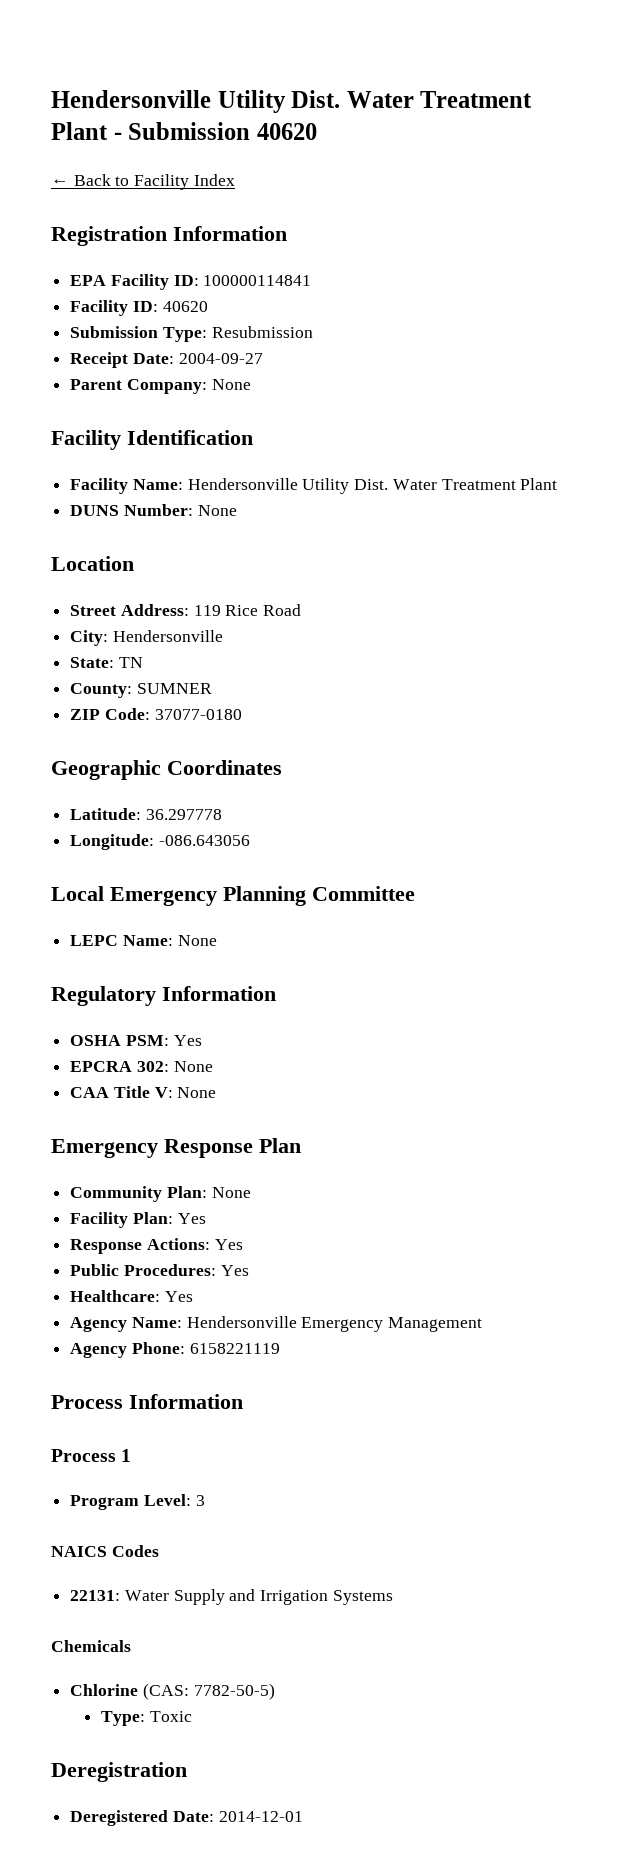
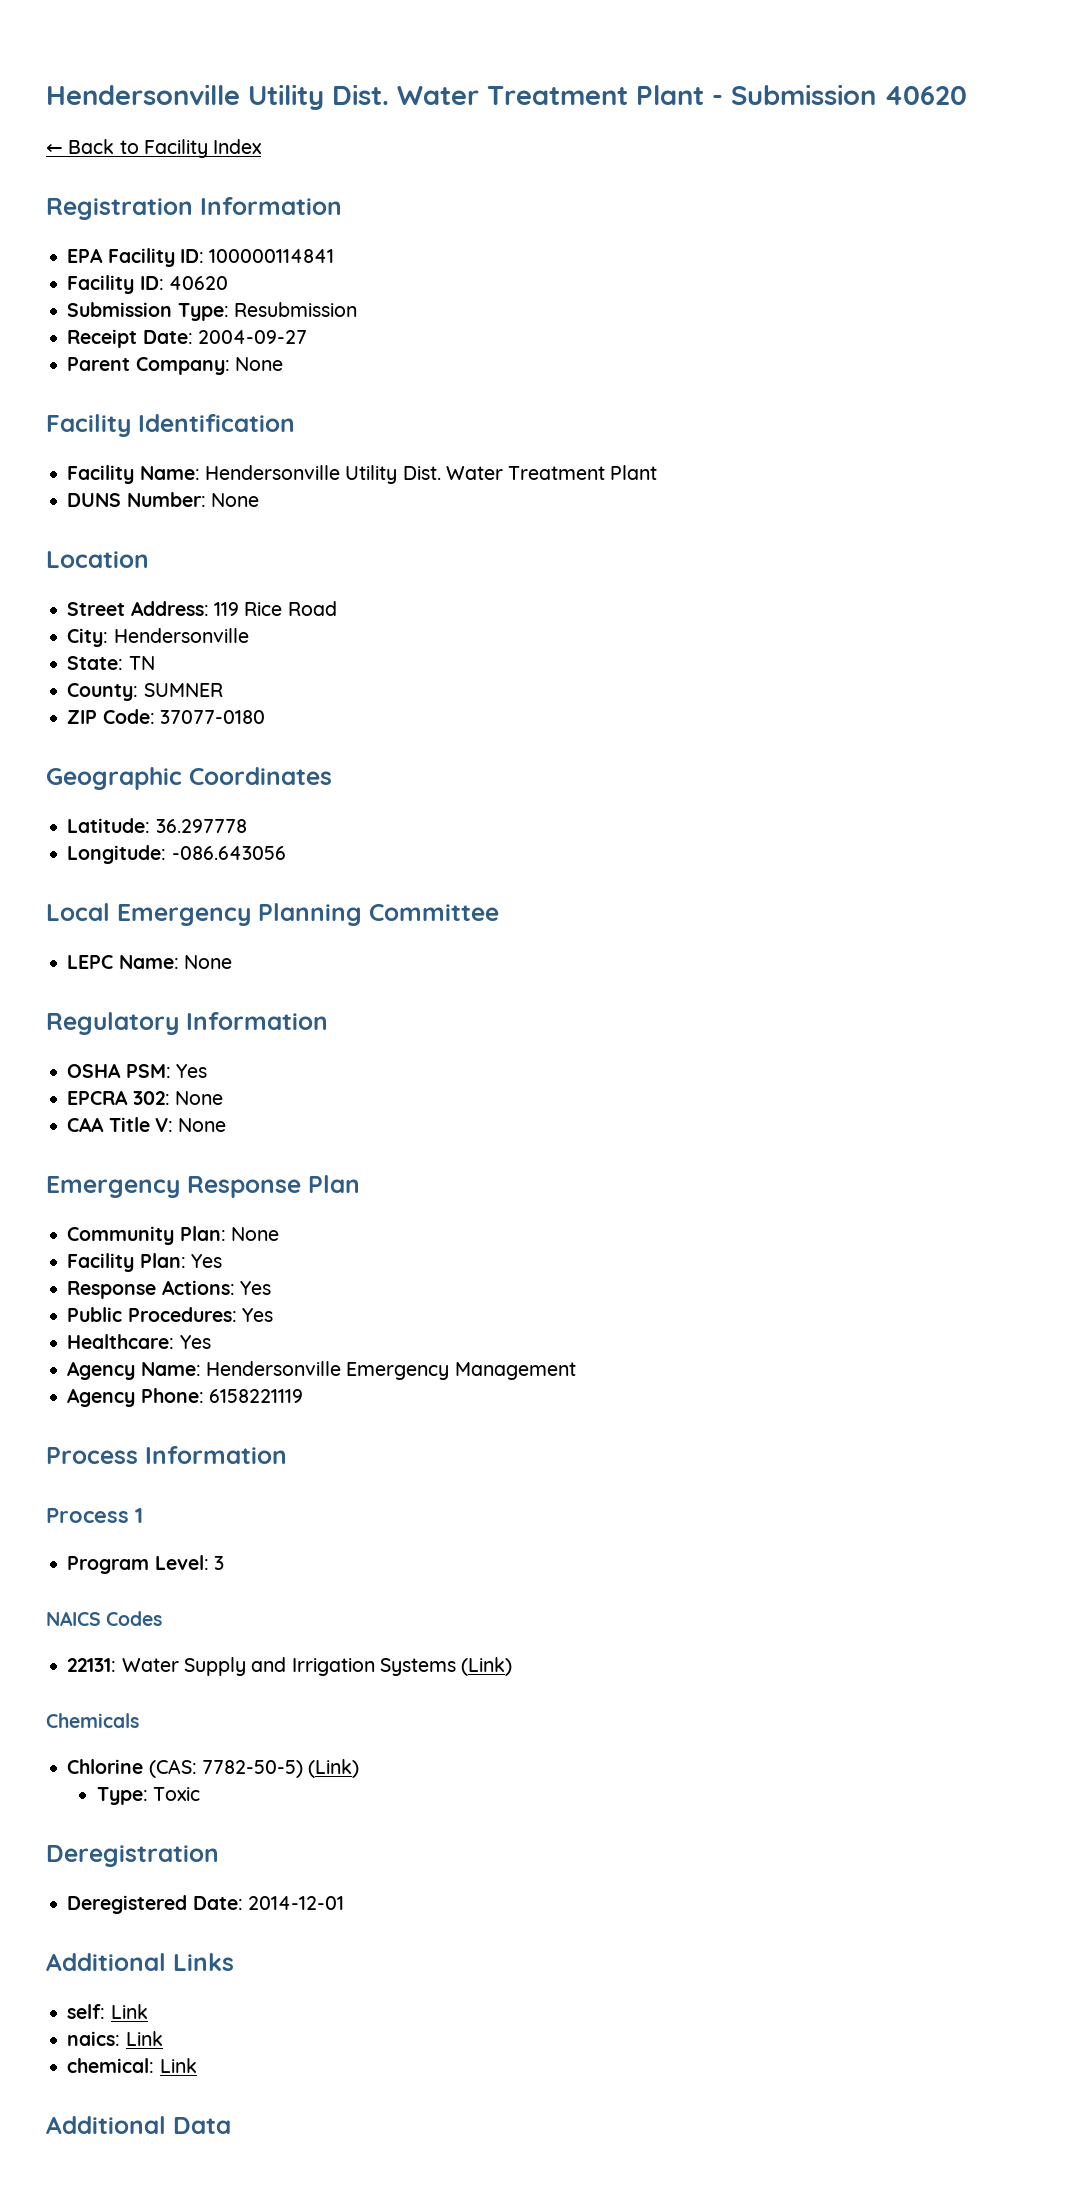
(393, 1597) none -> [461,1657,513,1676] (Link)
(275, 1691) none -> [308,1759,360,1778] (Link)
(303, 1816) none -> [46,1953,234,1971] [67,2004,148,2019] [67,2031,163,2046] [67,2058,197,2073] [46,2116,231,2134] // Additional Links // self: Link // naics: Link // chemical: Link // Additional Data

